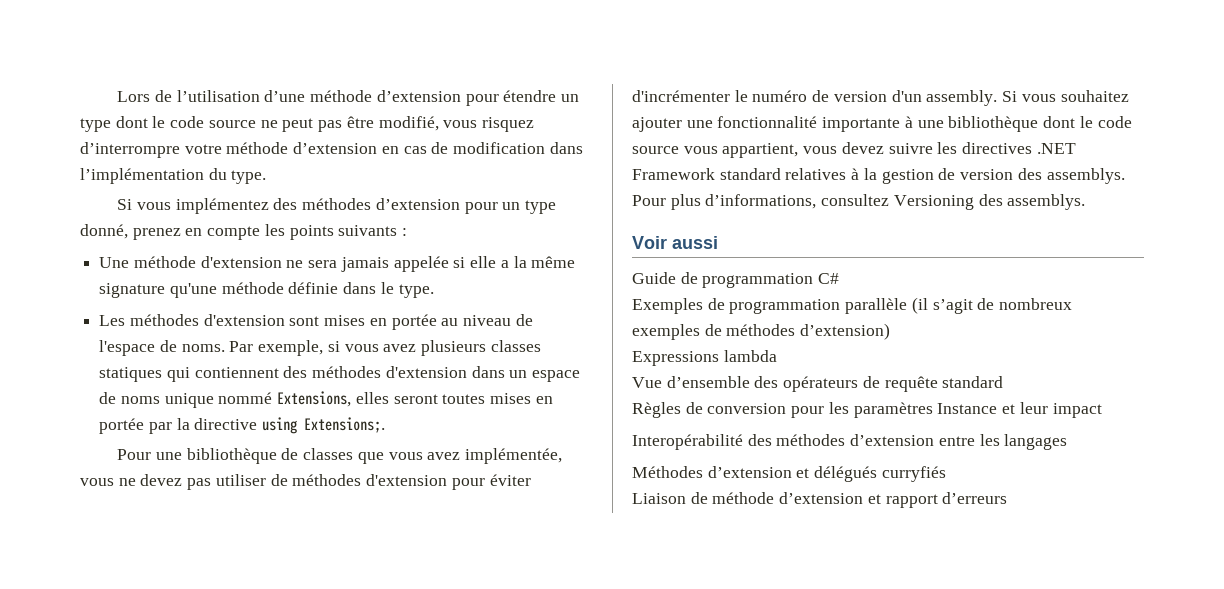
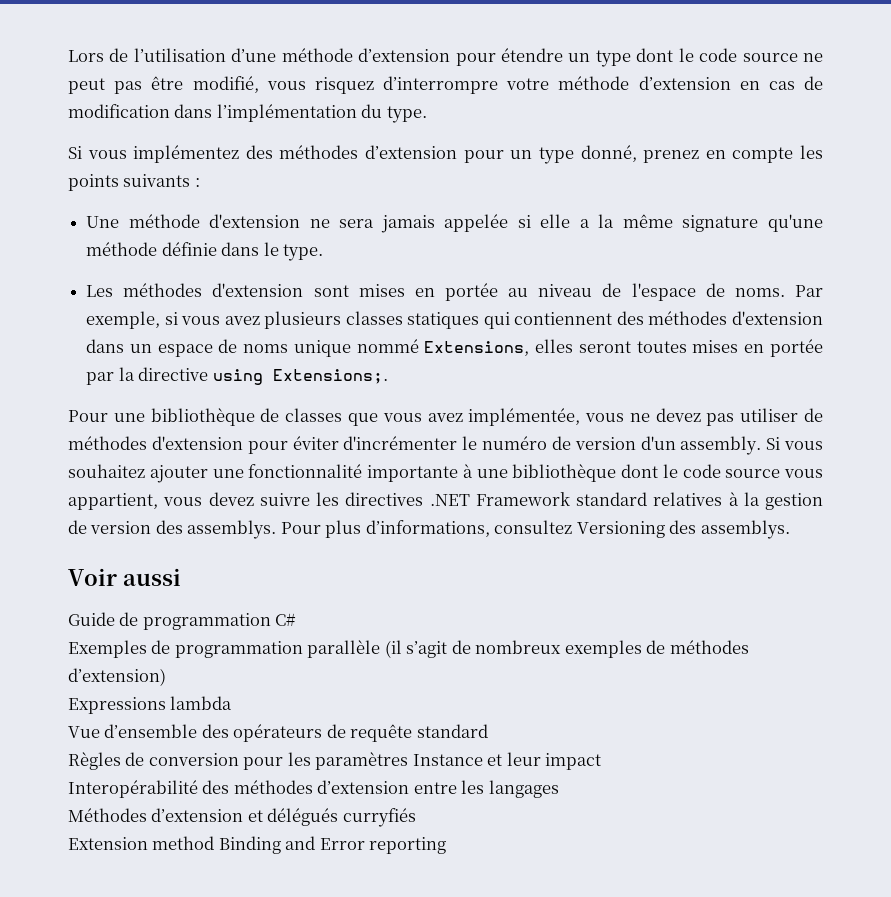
[632,492,1008,508] Liaison de méthode d’extension et rapport d’erreurs -> [68,836,447,854] Extension method Binding and Error reporting

